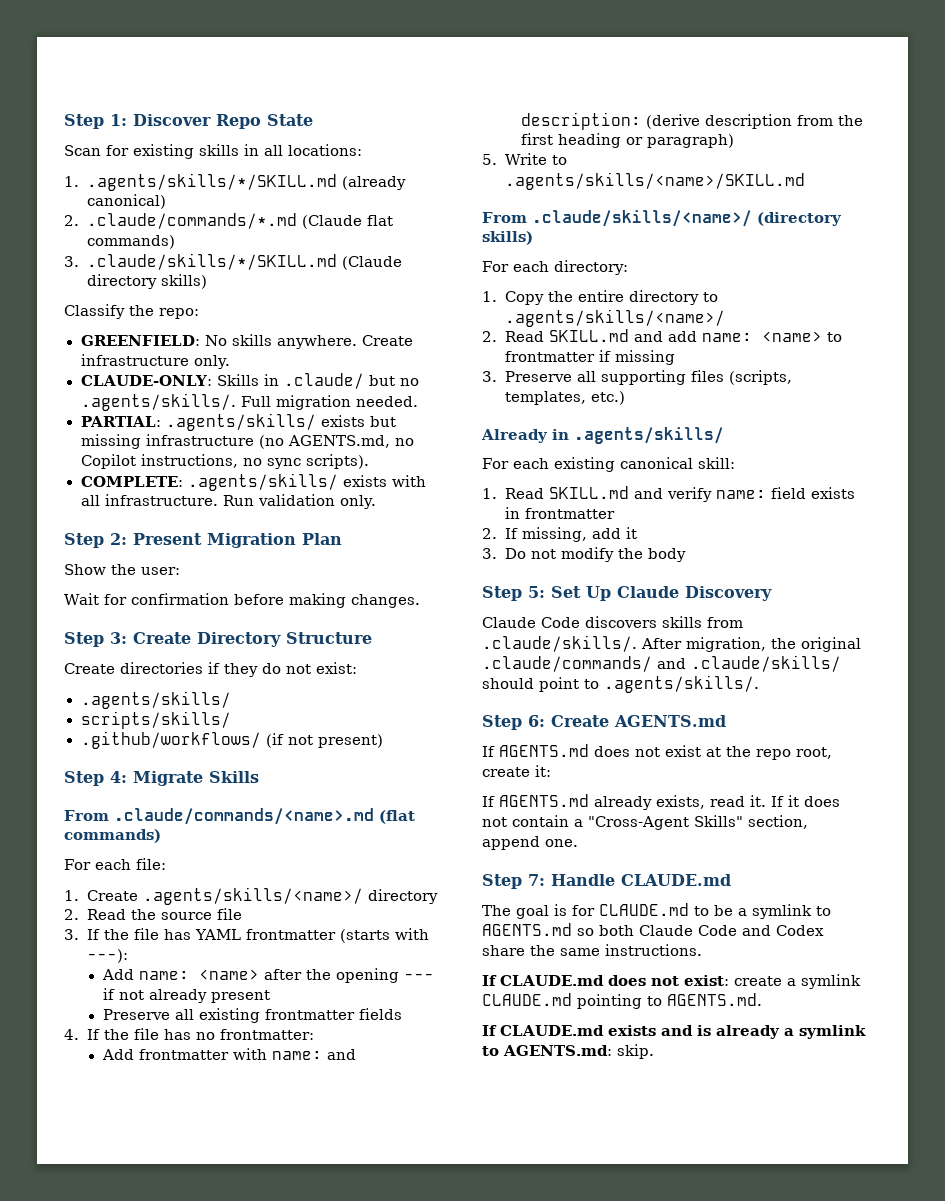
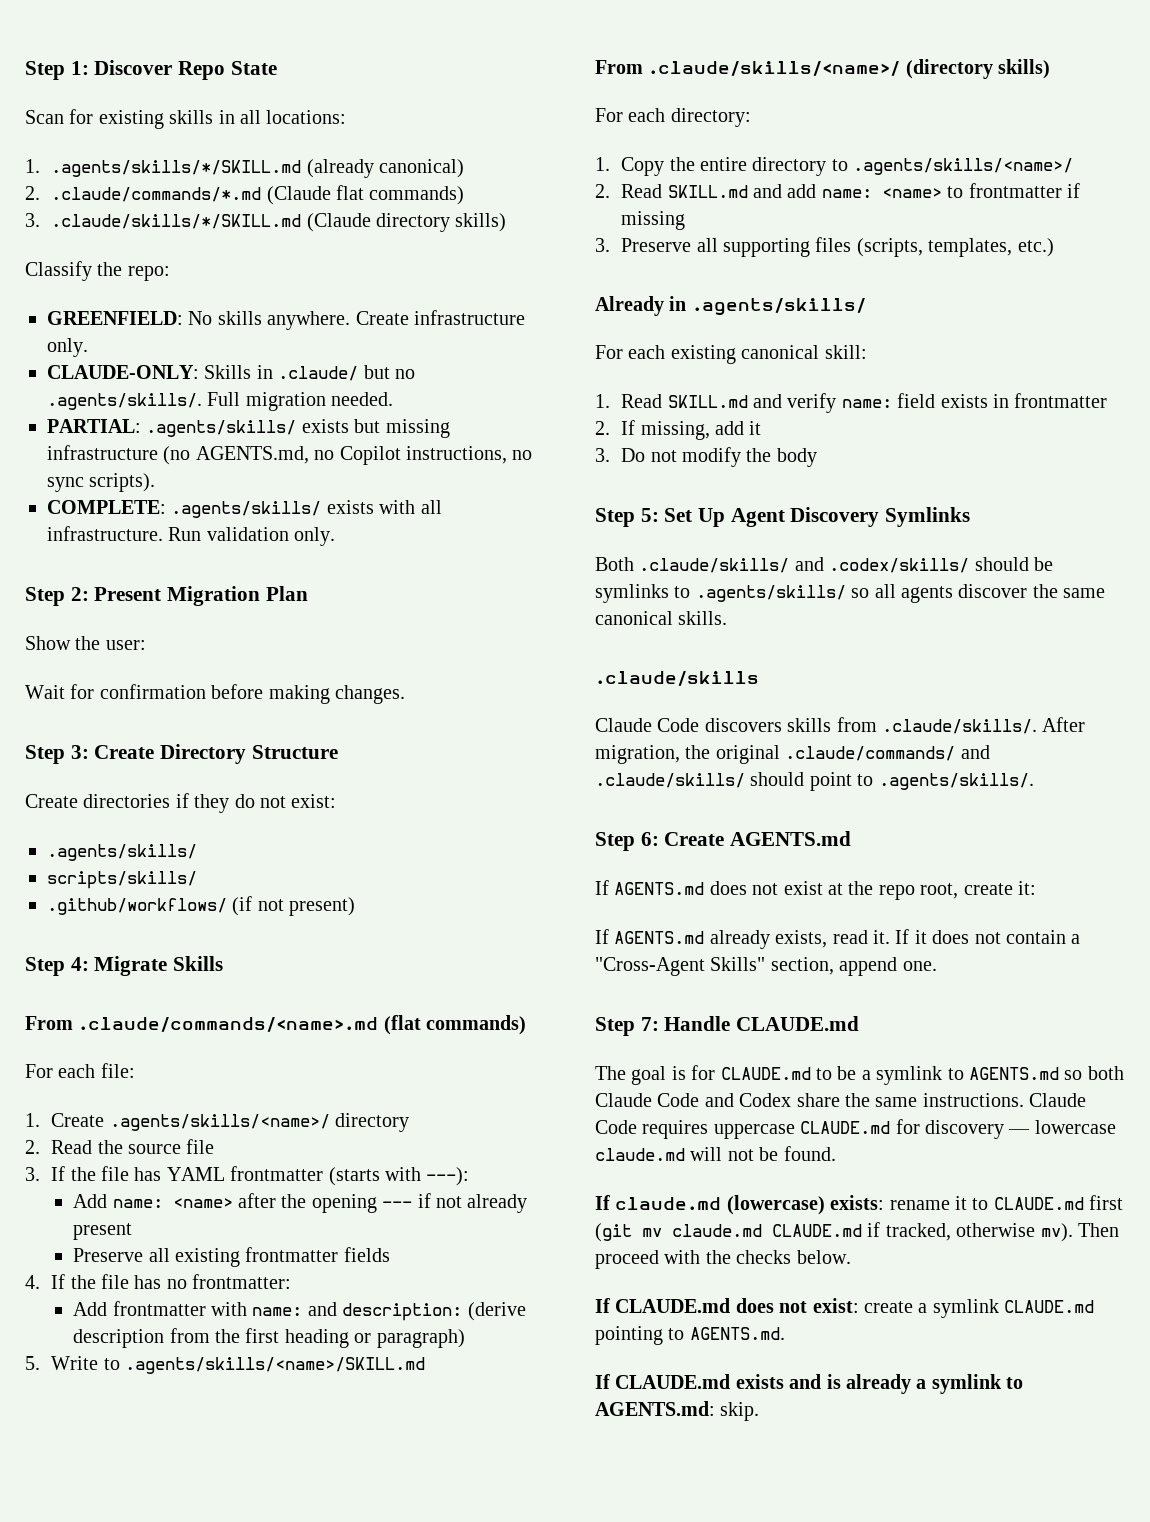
[617,586,679,598] Claude -> [730,508,785,527] Agent
(772, 593) none -> [885,507,971,527] [595,557,1053,573] [595,584,1106,603] [595,611,728,625] [595,671,759,686] Symlinks // Both .claude/skills/ and .codex/skills/ should be symlinks to .agents/skills/ so all agents discover the same canonical skills. // .claude/skills
(702, 950) none -> [1029,1093,1087,1107] [595,1119,1116,1139] [595,1146,836,1161] [595,1195,1124,1215] [595,1222,1119,1242] [595,1250,851,1269] Claude Code requires uppercase CLAUDE.md for discovery — lowercase claude.md will not be found. // If claude.md (lowercase) exists: rename it to CLAUDE.md first (git mv claude.md CLAUDE.md if tracked, otherwise mv). Then proceed with the checks below.

